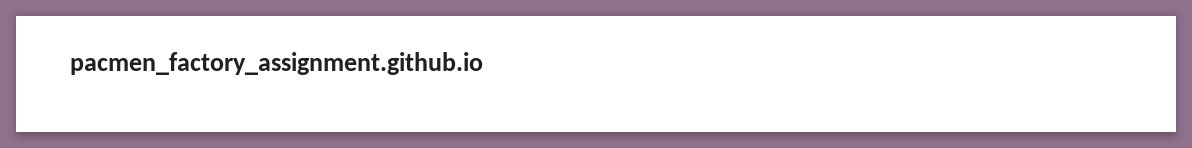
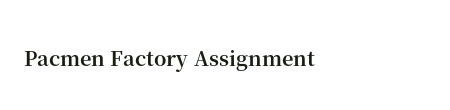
[70,52,483,75] pacmen_factory_assignment.github.io -> [24,50,315,72] Pacmen Factory Assignment

